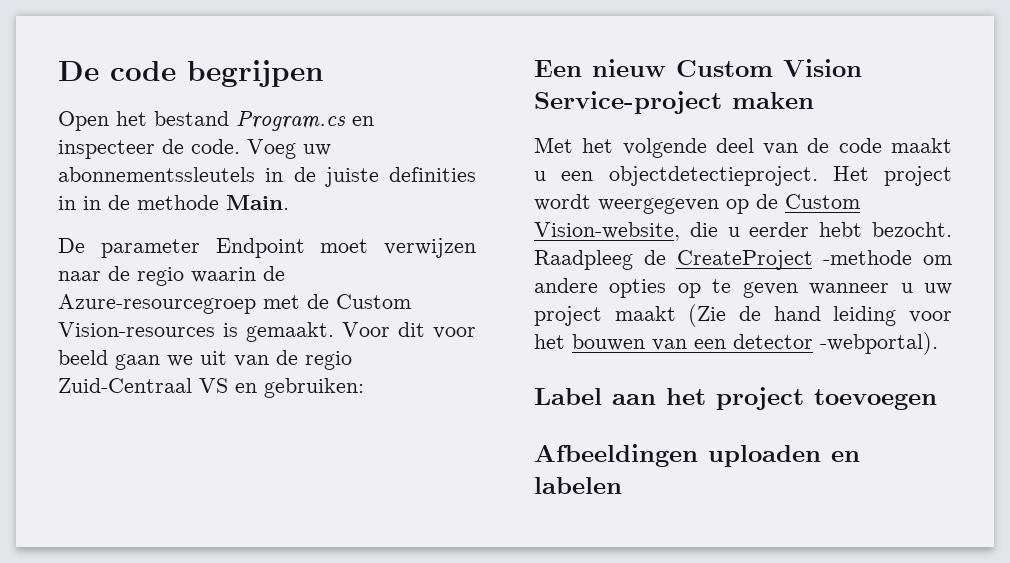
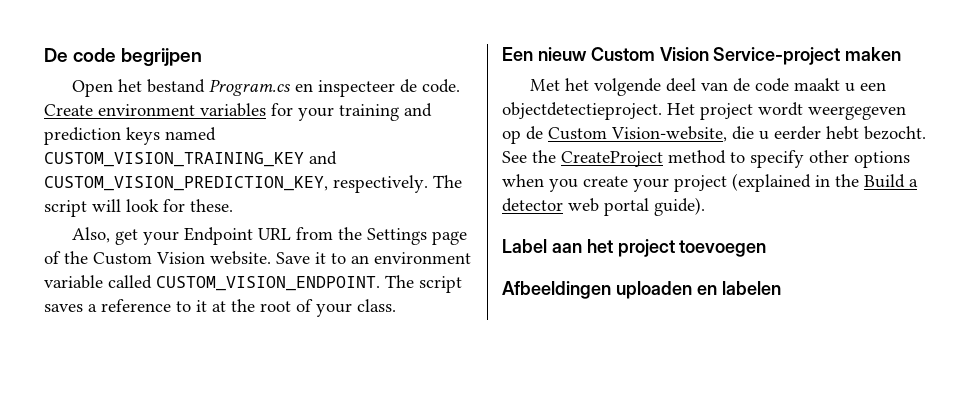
[247,139,331,159] [58,167,476,187] [58,195,289,210] [58,238,476,258] [58,266,285,286] [58,294,411,314] [58,322,476,342] [58,350,352,370] [58,378,364,398] Voeg uw abonnementssleutels in de juiste definities in in de methode Main. // De parameter Endpoint moet verwijzen naar de regio waarin de Azure-resourcegroep met de Custom Vision-resources is gemaakt. Voor dit voor beeld gaan we uit van de regio Zuid-Centraal VS en gebruiken: -> [44,103,432,121] [44,127,216,145] [44,151,337,167] [44,175,462,193] [44,199,233,217] [71,227,467,245] [44,251,471,265] [44,275,462,293] [44,299,396,317] Create environment variables for your training and prediction keys named CUSTOM_VISION_TRAINING_KEY and CUSTOM_VISION_PREDICTION_KEY, respectively. The script will look for these. // Also, get your Endpoint URL from the Settings page of the Custom Vision website. Save it to an environment variable called CUSTOM_VISION_ENDPOINT. The script saves a reference to it at the root of your class.
[534,250,952,270] [534,278,952,298] [534,304,952,327] [534,332,938,355] Raadpleeg de CreateProject -methode om andere opties op te geven wanneer u uw project maakt (Zie de hand leiding voor het bouwen van een detector -webportal). -> [502,150,910,168] [502,173,918,192] [502,197,705,216] See the CreateProject method to specify other options when you create your project (explained in the Build a detector web portal guide).

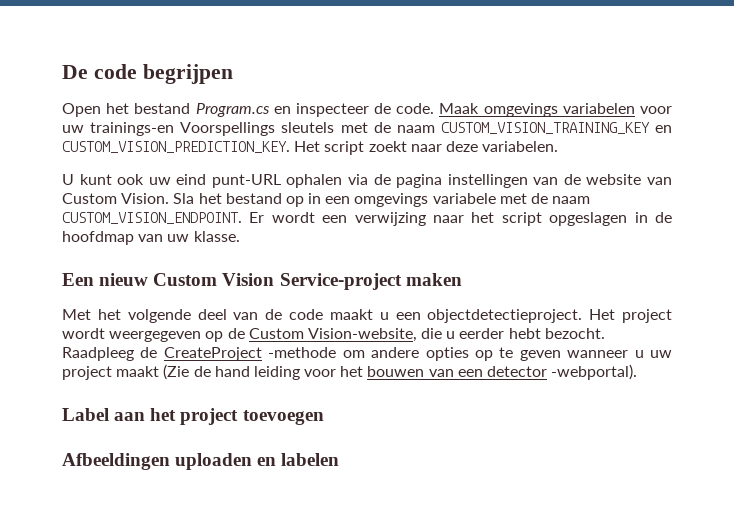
[44,103,432,121] [44,127,216,145] [44,151,337,167] [44,175,462,193] [44,199,233,217] [71,227,467,245] [44,251,471,265] [44,275,462,293] [44,299,396,317] Create environment variables for your training and prediction keys named CUSTOM_VISION_TRAINING_KEY and CUSTOM_VISION_PREDICTION_KEY, respectively. The script will look for these. // Also, get your Endpoint URL from the Settings page of the Custom Vision website. Save it to an environment variable called CUSTOM_VISION_ENDPOINT. The script saves a reference to it at the root of your class. -> [439,103,672,117] [62,122,672,136] [62,141,559,155] [62,174,672,188] [62,193,591,207] [62,212,672,226] [62,231,240,245] Maak omgevings variabelen voor uw trainings-en Voorspellings sleutels met de naam CUSTOM_VISION_TRAINING_KEY en CUSTOM_VISION_PREDICTION_KEY. Het script zoekt naar deze variabelen. // U kunt ook uw eind punt-URL ophalen via de pagina instellingen van de website van Custom Vision. Sla het bestand op in een omgevings variabele met de naam CUSTOM_VISION_ENDPOINT. Er wordt een verwijzing naar het script opgeslagen in de hoofdmap van uw klasse.
[502,150,910,168] [502,173,918,192] [502,197,705,216] See the CreateProject method to specify other options when you create your project (explained in the Build a detector web portal guide). -> [62,347,672,361] [62,364,638,380] Raadpleeg de CreateProject -methode om andere opties op te geven wanneer u uw project maakt (Zie de hand leiding voor het bouwen van een detector -webportal).

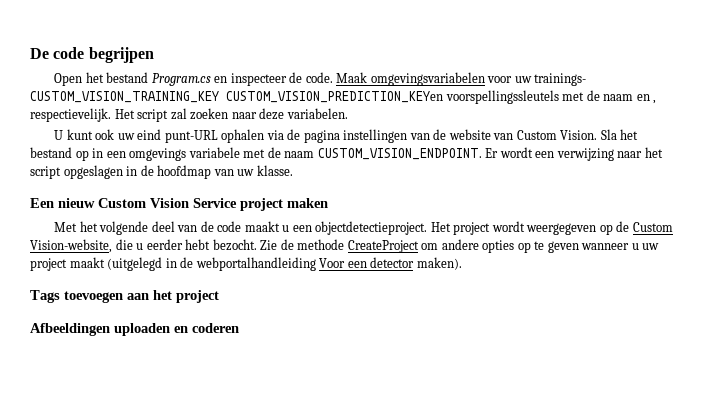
[483,103,672,117] [62,122,672,136] [62,141,407,155] omgevings variabelen voor uw trainings-en Voorspellings sleutels met de naam CUSTOM_VISION_TRAINING_KEY en CUSTOM_VISION_PREDICTION_KEY. Het script zoekt -> [370,72,587,86] [30,90,657,104] [30,108,229,122] omgevingsvariabelen voor uw trainings- CUSTOM_VISION_TRAINING_KEY CUSTOM_VISION_PREDICTION_KEYen voorspellingssleutels met de naam en , respectievelijk. Het script zal zoeken
[279,273,402,290] Service-project -> [193,198,283,211] Service project
[62,347,337,361] Raadpleeg de CreateProject -methode -> [260,239,419,253] Zie de methode CreateProject
[163,364,638,380] [62,408,109,421] (Zie de hand leiding voor het bouwen van een detector -webportal). // Label -> [107,257,462,271] [30,290,123,303] (uitgelegd in de webportalhandleiding Voor een detector maken). // Tags toevoegen
[242,410,324,425] toevoegen -> (219, 296) none
[281,453,340,466] labelen -> [192,323,239,333] coderen

